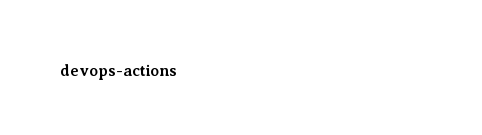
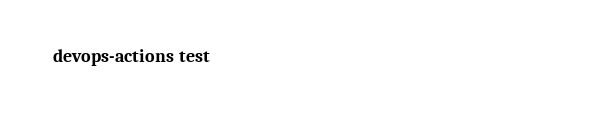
(177, 72) none -> [178,51,210,62] test

